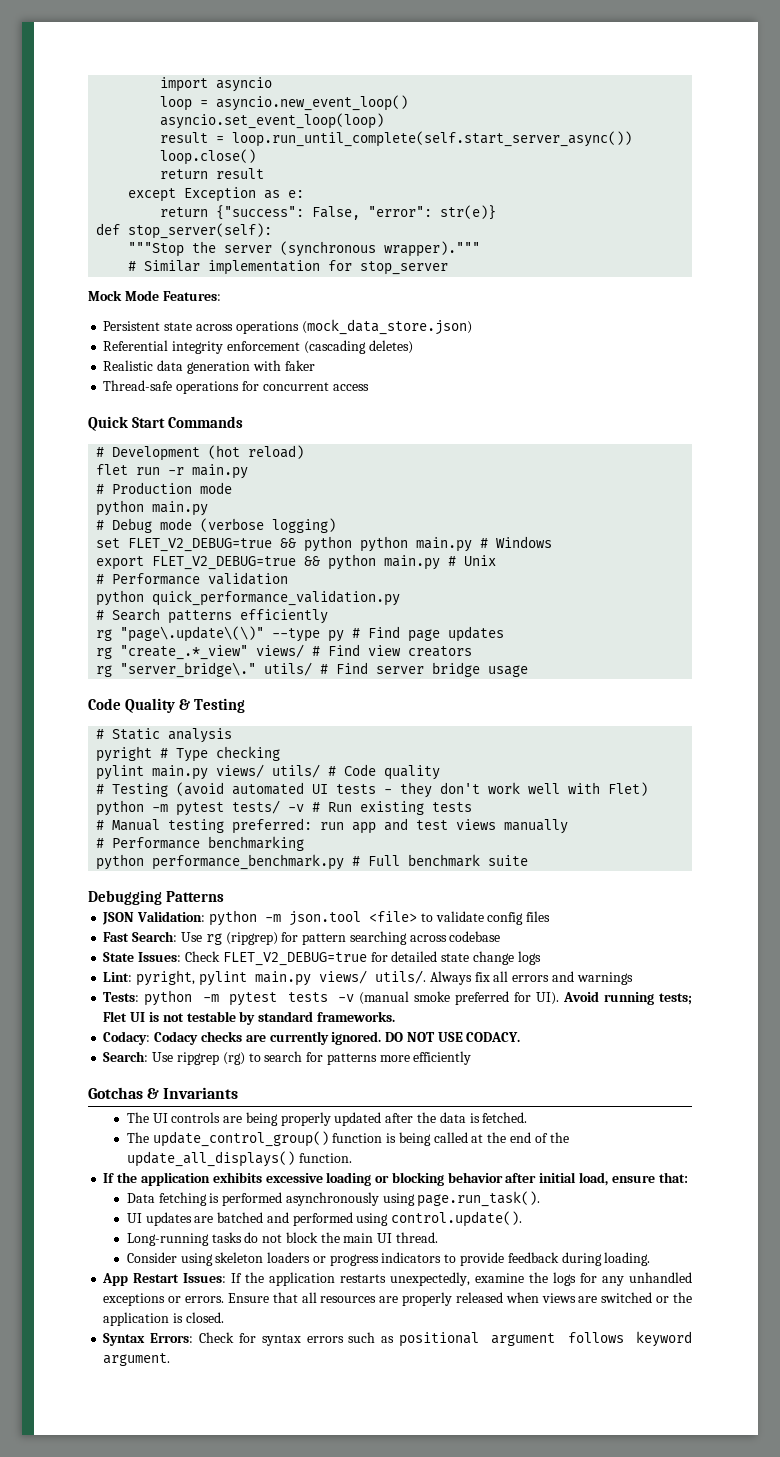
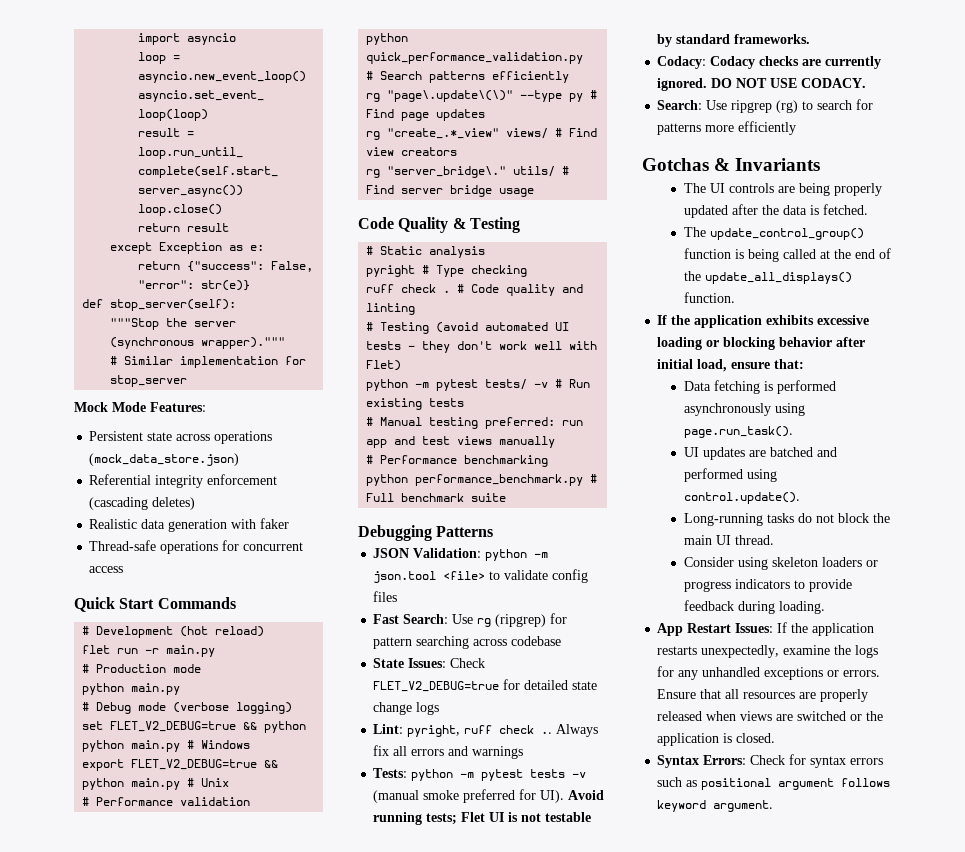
[96,764,321,780] pylint main.py views/ utils/ -> [366,284,451,293] ruff check .
(441, 772) none -> [562,284,584,293] [366,303,416,315] and linting
[198,970,426,986] pylint main.py views/ utils/. -> [464,725,553,734] ruff check ..

